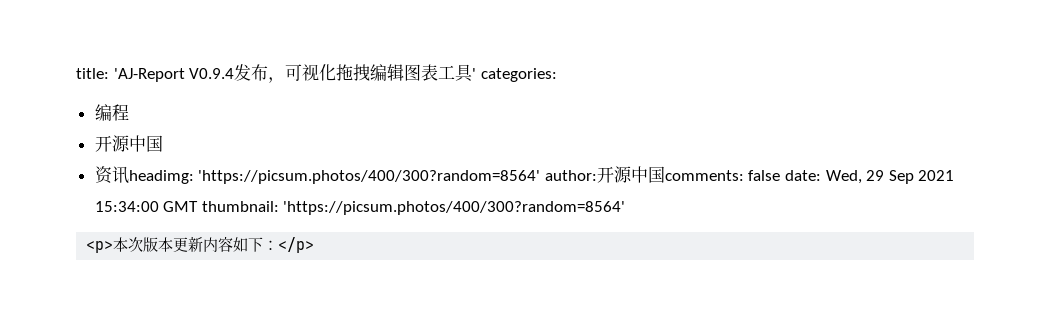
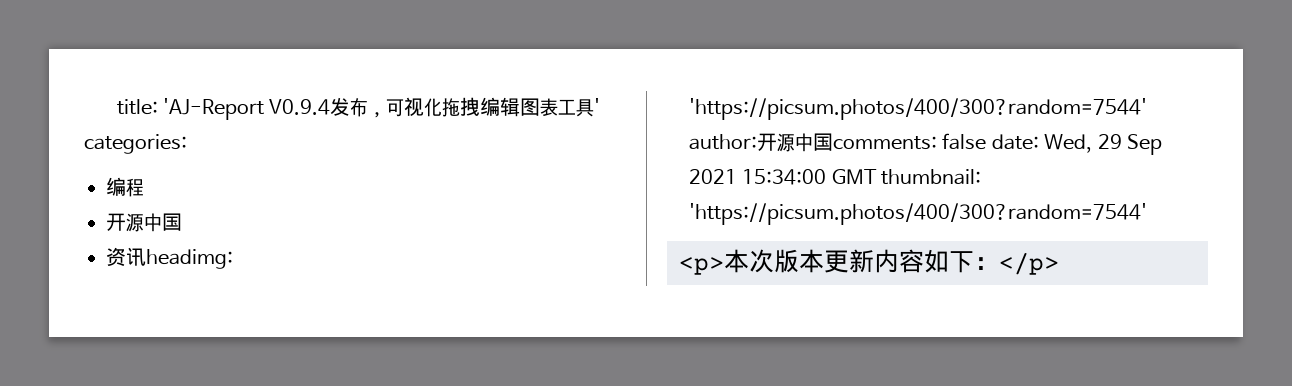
[198,170,541,184] 'https://picsum.photos/400/300?random=8564' -> [689,98,1147,120] 'https://picsum.photos/400/300?random=7544'
[283,201,626,215] 'https://picsum.photos/400/300?random=8564' -> [689,203,1147,225] 'https://picsum.photos/400/300?random=7544'

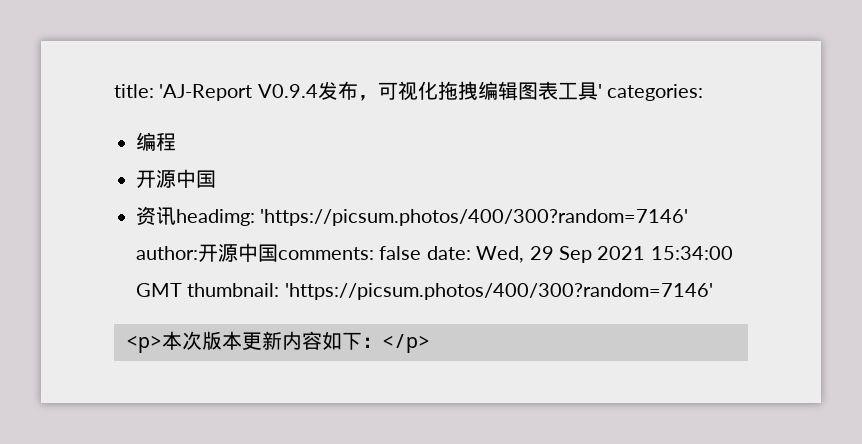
[689,98,1147,120] 'https://picsum.photos/400/300?random=7544' -> [260,209,689,226] 'https://picsum.photos/400/300?random=7146'
[689,203,1147,225] 'https://picsum.photos/400/300?random=7544' -> [284,283,713,300] 'https://picsum.photos/400/300?random=7146'

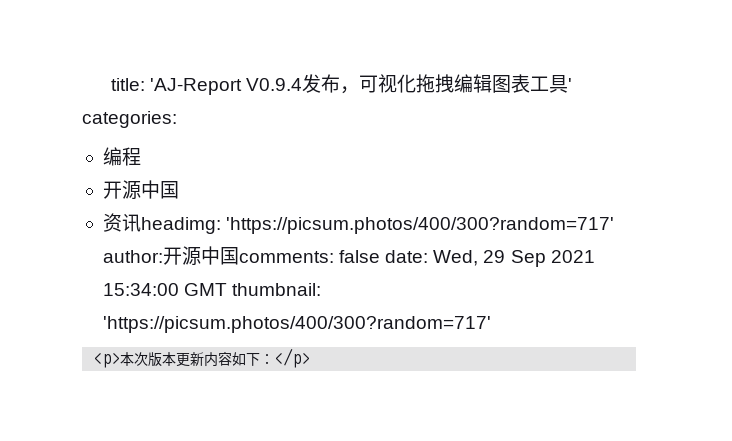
[260,209,689,226] 'https://picsum.photos/400/300?random=7146' -> [226,217,615,234] 'https://picsum.photos/400/300?random=717'
[284,283,713,300] 'https://picsum.photos/400/300?random=7146' -> [102,316,491,333] 'https://picsum.photos/400/300?random=717'

